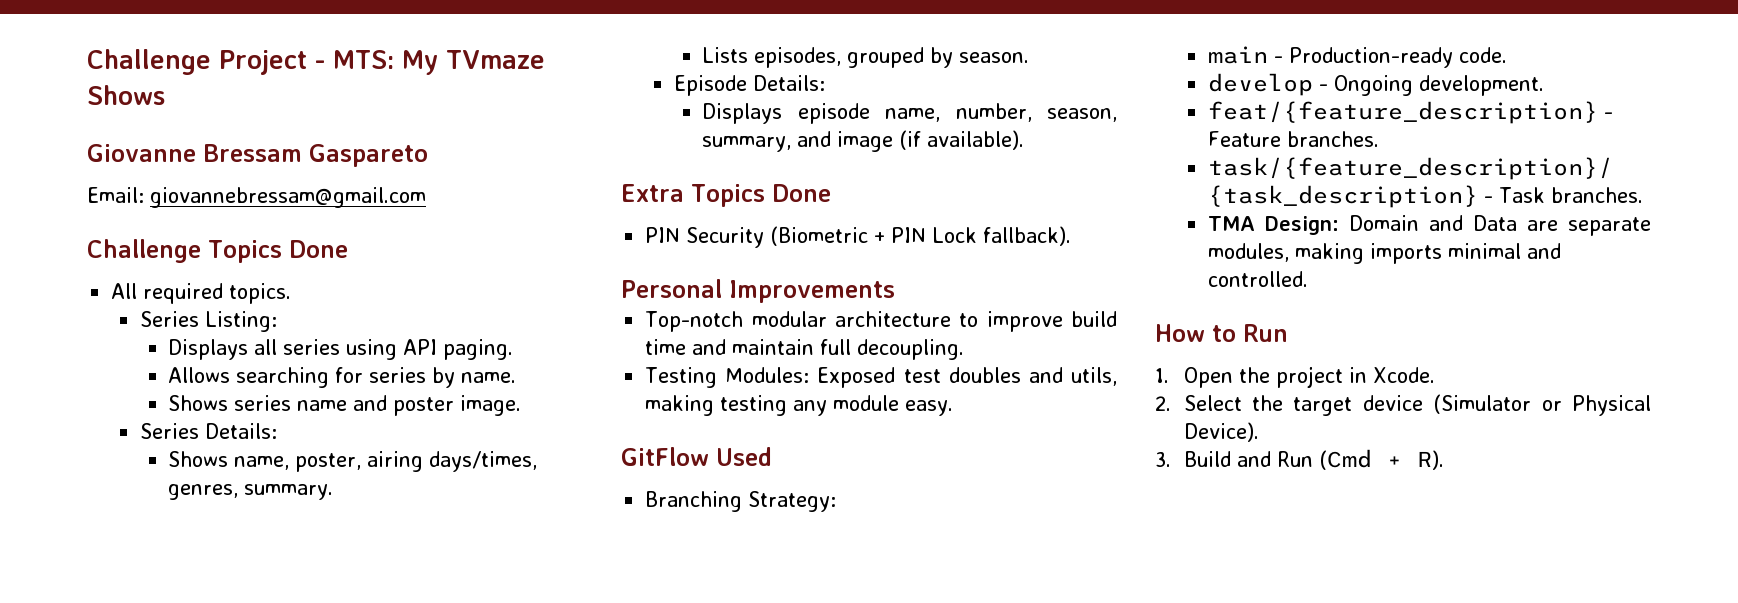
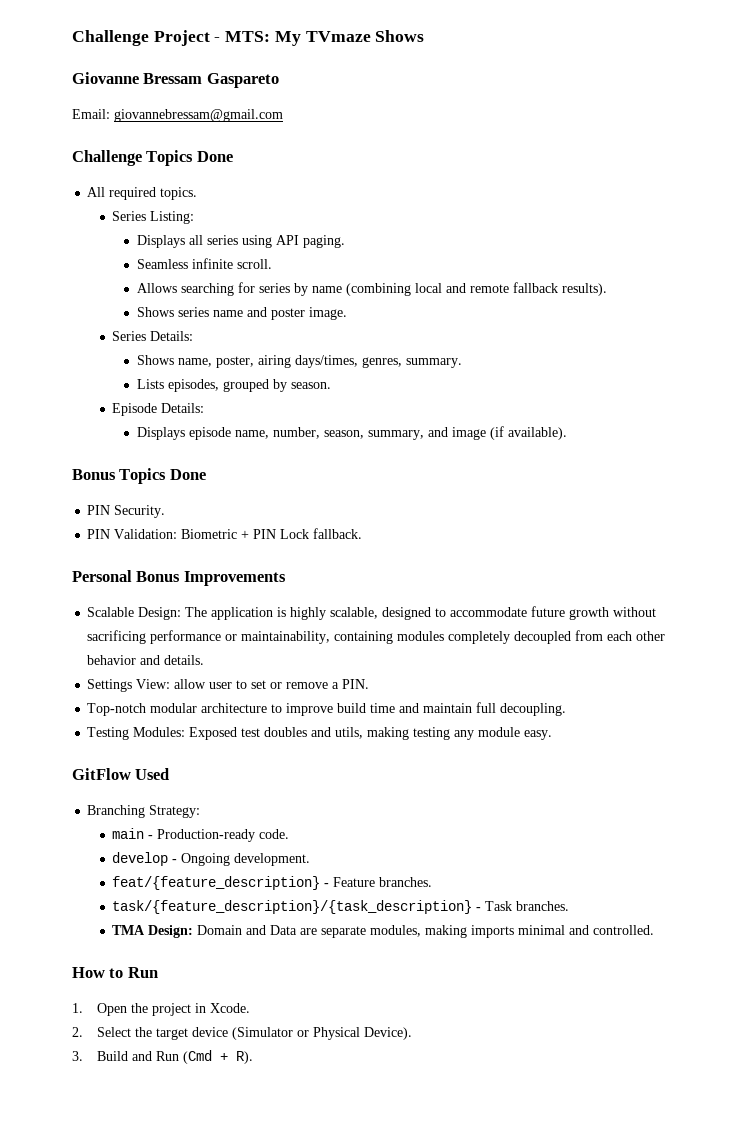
(514, 349) none -> [136,258,272,269] // Seamless infinite scroll.
[461,372,517,383] name. -> [311,282,607,296] name (combining local and remote fallback results).
[621,184,684,202] Extra -> [72,469,116,480] Bonus
[686,226,869,248] Security (Biometric -> [114,505,166,518] [87,529,238,539] Security. // PIN Validation: Biometric
[983,226,1072,246] fallback). -> [313,528,363,539] fallback.
(722, 288) none -> [136,571,181,582] Bonus
(895, 291) none -> [87,606,657,620] [87,630,666,644] [87,655,205,665] [87,679,370,692] // Scalable Design: The application is highly scalable, designed to accommodate future growth without sacrificing performance or maintainability, containing modules completely decoupled from each other behavior and details. // Settings View: allow user to set or remove a PIN.

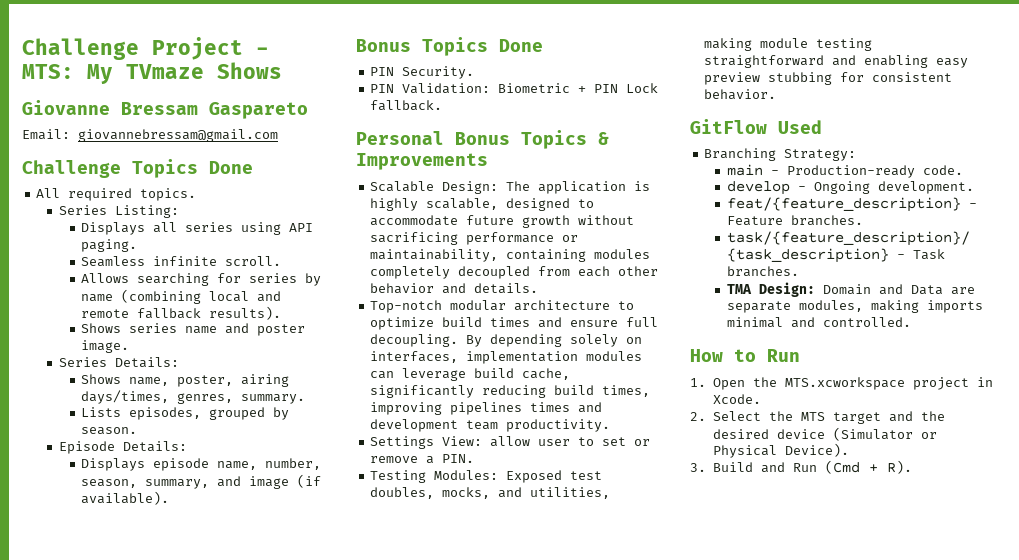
(181, 576) none -> [521,130,609,149] Topics &
(205, 660) none -> [370,300,635,313] [370,317,659,330] [370,334,643,347] [370,351,643,364] [370,368,571,381] [370,385,651,398] [370,402,603,415] [370,419,611,432] // Top-notch modular architecture to optimize build times and ensure full decoupling. By depending solely on interfaces, implementation modules can leverage build cache, significantly reducing build times, improving pipelines times and development team productivity.
[87,702,567,716] [87,727,553,740] Top-notch modular architecture to improve build time and maintain full decoupling. // Testing Modules: Exposed test doubles and utils, making testing any module easy. -> [370,470,603,483] [370,487,611,499] [704,38,873,51] [704,55,969,68] [704,72,953,85] [704,89,777,100] Testing Modules: Exposed test doubles, mocks, and utilities, making module testing straightforward and enabling easy preview stubbing for consistent behavior.
(148, 1008) none -> [784,377,905,390] MTS.xcworkspace
[155,1028,188,1040] target -> [800,411,945,424] [712,429,769,439] MTS target and the desired

